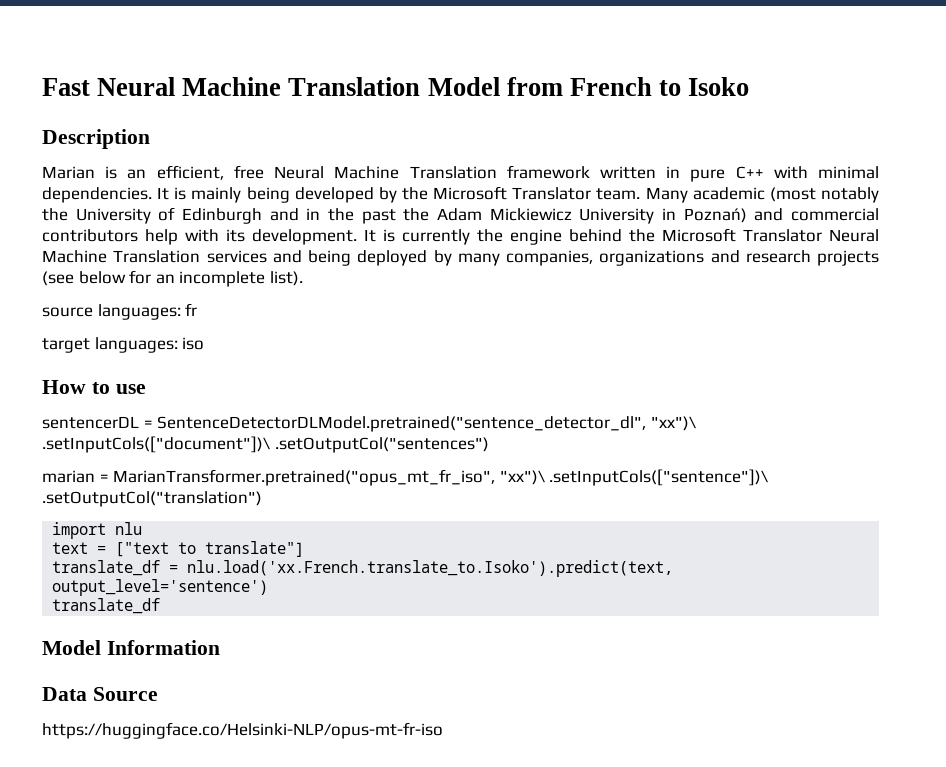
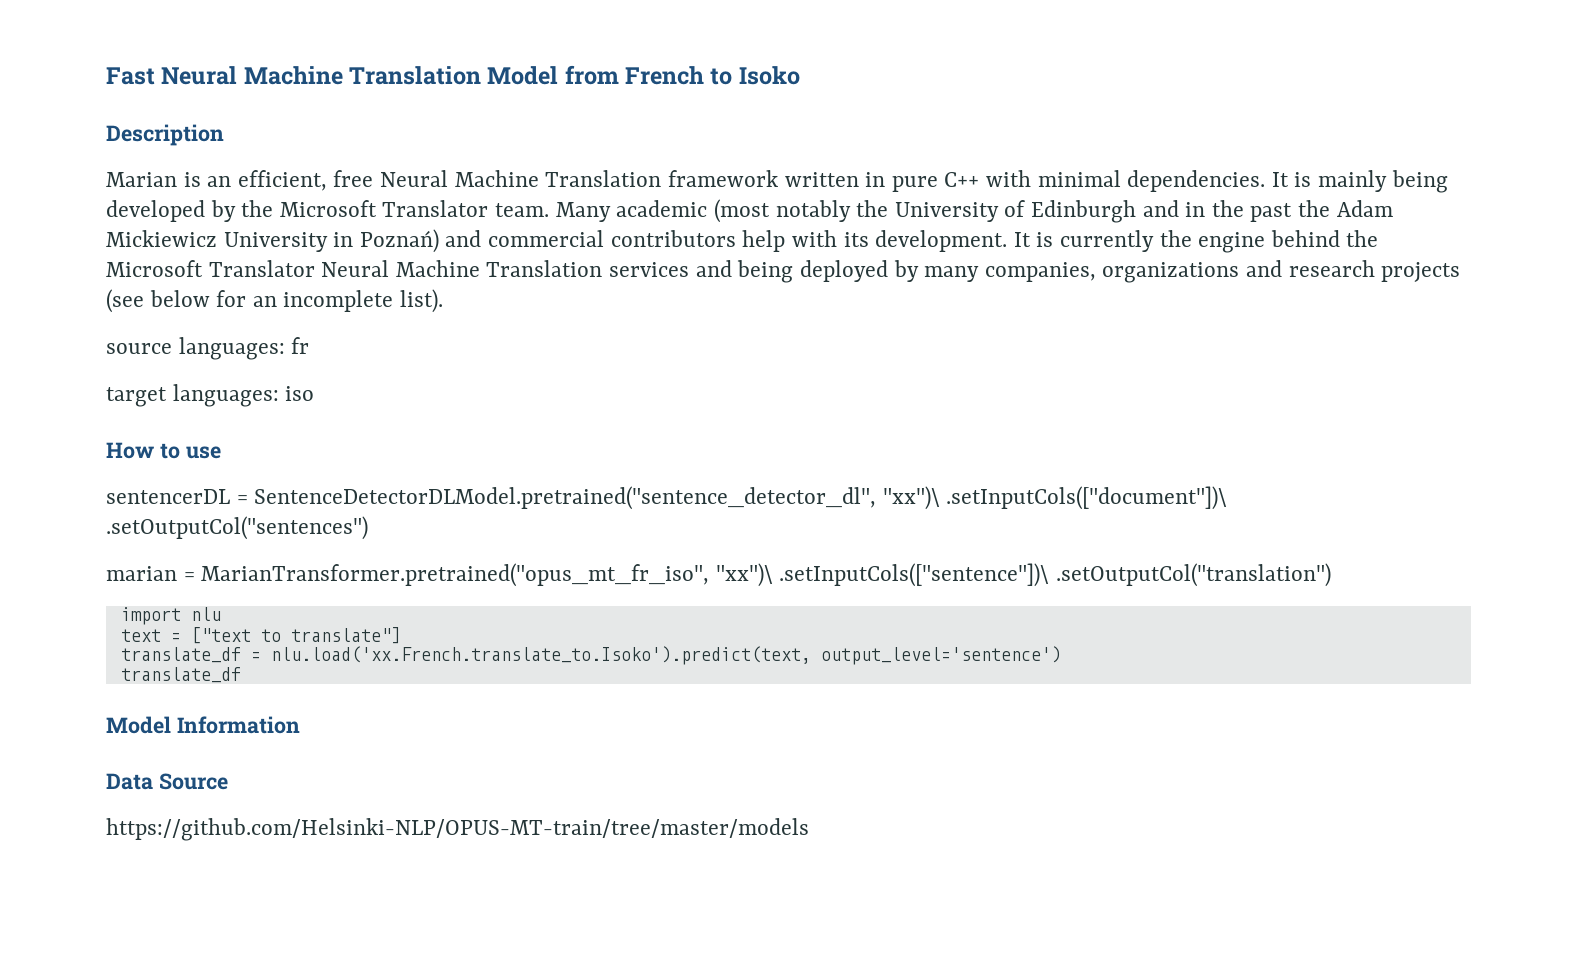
[42,722,443,739] https://huggingface.co/Helsinki-NLP/opus-mt-fr-iso -> [106,818,809,841] https://github.com/Helsinki-NLP/OPUS-MT-train/tree/master/models

